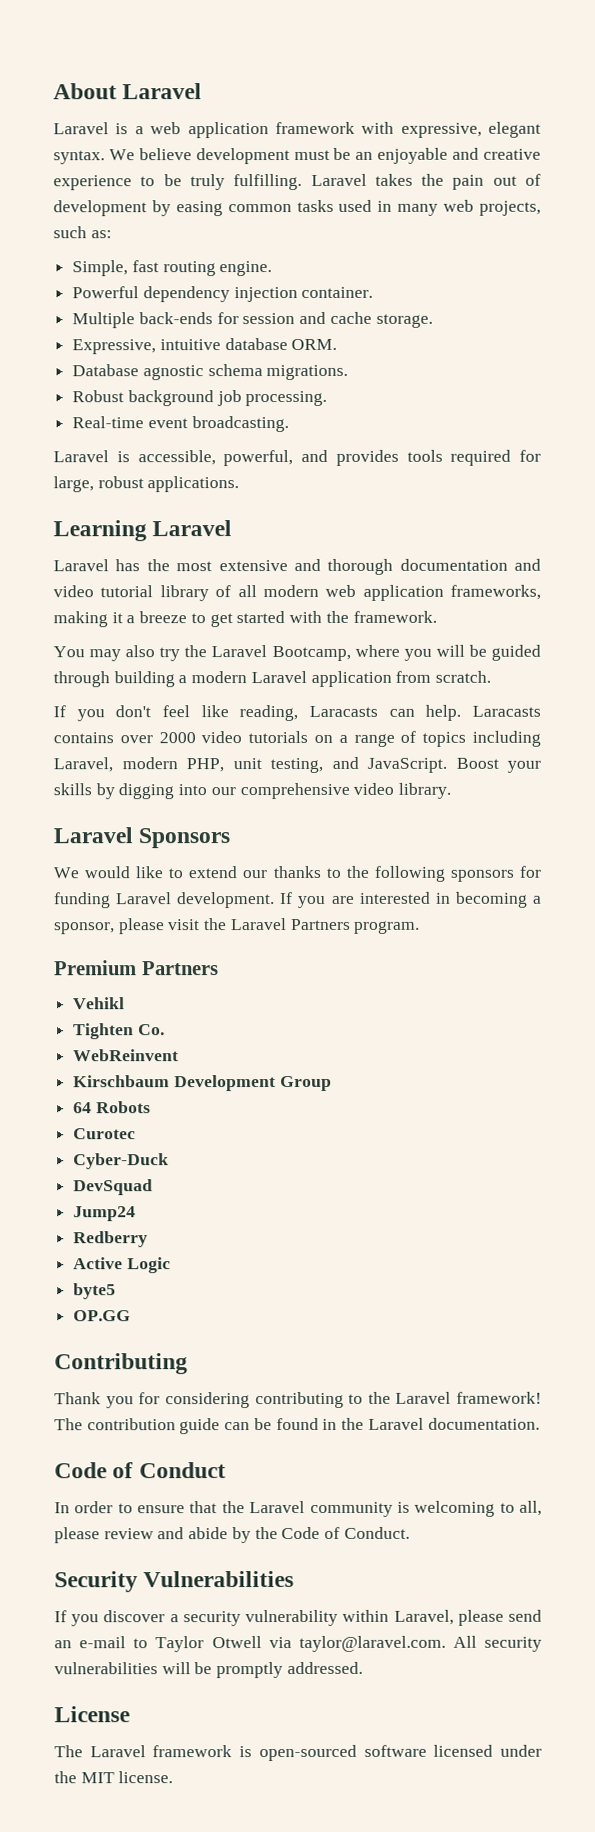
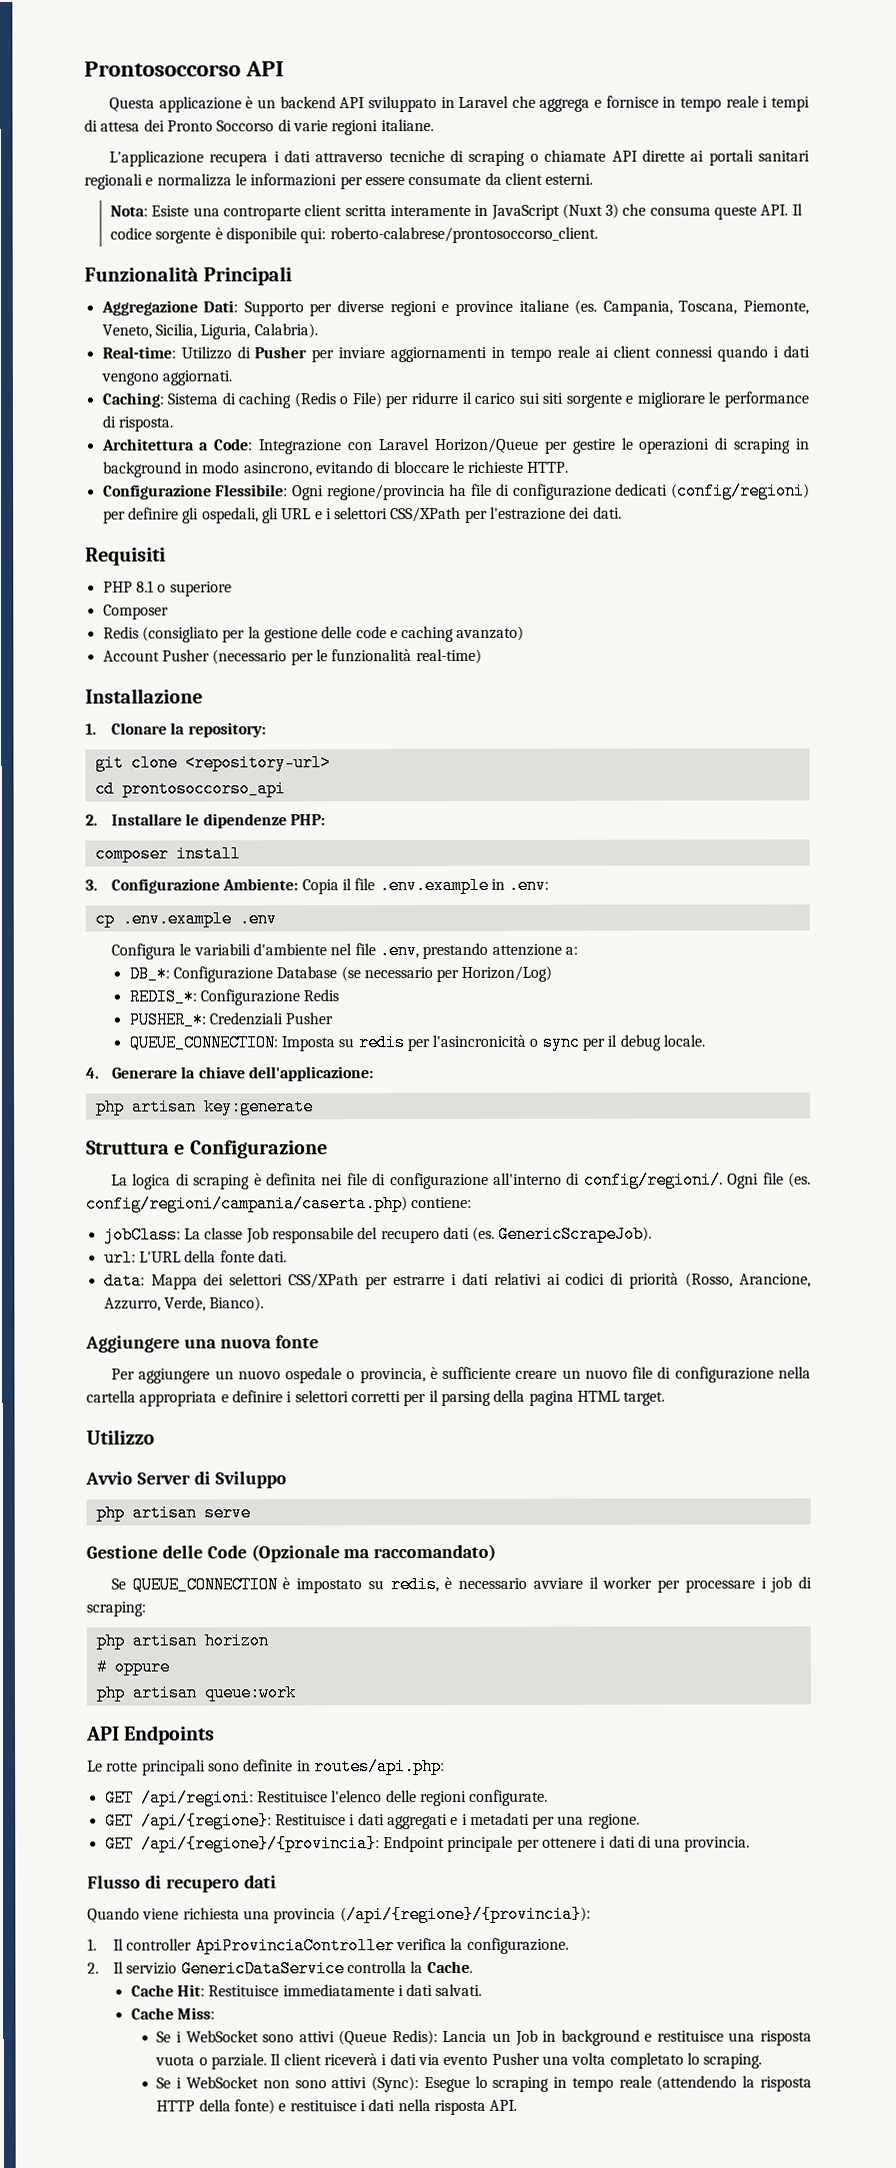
[53,83,203,100] [53,121,541,139] [53,147,542,165] [53,173,541,191] [53,199,542,217] [53,226,112,239] [72,260,273,277] [72,286,374,303] [72,311,433,329] [72,338,338,355] [72,364,349,381] [72,390,328,407] [72,416,289,433] [53,449,541,467] [53,476,240,493] [53,520,233,542] [53,558,541,575] [53,584,541,602] [53,610,437,628] [53,644,541,662] [53,670,492,688] [53,704,541,722] [53,730,541,747] [53,756,541,774] [53,782,452,800] [53,827,231,849] [53,865,541,882] [53,891,541,909] [54,918,421,935] [54,960,219,976] [73,997,126,1010] [73,1023,165,1040] [73,1049,180,1062] [73,1075,332,1092] [73,1101,151,1114] [73,1128,137,1140] [73,1153,170,1170] [73,1179,154,1196] [73,1206,137,1222] [73,1231,149,1248] [73,1257,171,1274] [73,1283,117,1300] [73,1310,132,1322] [54,1353,188,1375] [54,1391,542,1409] [54,1417,540,1435] [54,1462,226,1479] [54,1500,542,1517] [54,1526,410,1544] [54,1571,295,1593] [54,1609,542,1627] [54,1635,542,1653] [54,1661,363,1679] [54,1706,130,1723] [54,1744,542,1762] [54,1771,174,1784] About Laravel // Laravel is a web application framework with expressive, elegant syntax. We believe development must be an enjoyable and creative experience to be truly fulfilling. Laravel takes the pain out of development by easing common tasks used in many web projects, such as: // Simple, fast routing engine. // Powerful dependency injection container. // Multiple back-ends for session and cache storage. // Expressive, intuitive database ORM. // Database agnostic schema migrations. // Robust background job processing. // Real-time event broadcasting. // Laravel is accessible, powerful, and provides tools required for large, robust applications. // Learning Laravel // Laravel has the most extensive and thorough documentation and video tutorial library of all modern web application frameworks, making it a breeze to get started with the framework. // You may also try the Laravel Bootcamp, where you will be guided through building a modern Laravel application from scratch. // If you don't feel like reading, Laracasts can help. Laracasts contains over 2000 video tutorials on a range of topics including Laravel, modern PHP, unit testing, and JavaScript. Boost your skills by digging into our comprehensive video library. // Laravel Sponsors // We would like to extend our thanks to the following sponsors for funding Laravel development. If you are interested in becoming a sponsor, please visit the Laravel Partners program. // Premium Partners // Vehikl // Tighten Co. // WebReinvent // Kirschbaum Development Group // 64 Robots // Curotec // Cyber-Duck // DevSquad // Jump24 // Redberry // Active Logic // byte5 // OP.GG // Contributing // Thank you for considering contributing to the Laravel framework! The contribution guide can be found in the Laravel documentation. // Code of Conduct // In order to ensure that the Laravel community is welcoming to all, please review and abide by the Code of Conduct. // Security Vulnerabilities // If you discover a security vulnerability within Laravel, please send an e-mail to Taylor Otwell via taylor@laravel.com. All security vulnerabilities will be promptly addressed. // License // The Laravel framework is open-sourced software licensed under the MIT license. -> [84,61,285,77] [108,95,811,113] [84,119,434,136] [108,149,810,167] [84,172,594,190] [109,203,803,221] [109,226,598,244] [84,266,293,286] [100,299,810,317] [101,323,318,340] [101,345,811,363] [100,370,232,386] [101,391,809,409] [101,415,173,432] [100,437,810,455] [102,460,570,478] [102,482,810,501] [102,506,622,524] [85,547,166,566] [102,580,232,597] [102,604,169,620] [102,625,525,643] [102,648,482,666] [85,688,203,704] [85,722,266,738] [94,754,331,772] [94,780,286,798] [85,813,325,829] [94,845,241,863] [85,876,550,895] [94,910,277,928] [110,942,578,960] [128,965,553,983] [128,988,340,1006] [128,1011,334,1029] [128,1033,706,1052] [85,1066,373,1082] [95,1098,314,1116] [86,1140,328,1159] [110,1171,811,1190] [86,1195,473,1213] [103,1225,653,1244] [103,1249,287,1267] [103,1272,811,1290] [103,1296,265,1312] [85,1335,319,1353] [110,1366,812,1384] [86,1389,666,1407] [86,1429,155,1445] [85,1471,287,1489] [95,1504,251,1522] [86,1543,497,1563] [110,1576,812,1594] [86,1601,146,1617] [95,1632,269,1650] [95,1658,170,1676] [95,1684,296,1702] [86,1725,216,1745] [87,1758,445,1776] [104,1789,549,1807] [104,1812,640,1830] [104,1835,751,1853] [87,1875,277,1893] [87,1905,591,1924] [87,1937,569,1955] [87,1960,473,1978] [130,1983,483,1997] [130,2007,215,2020] [156,2029,812,2046] [155,2052,763,2070] [156,2075,813,2093] [156,2099,518,2116] Prontosoccorso API // Questa applicazione è un backend API sviluppato in Laravel che aggrega e fornisce in tempo reale i tempi di attesa dei Pronto Soccorso di varie regioni italiane. // L'applicazione recupera i dati attraverso tecniche di scraping o chiamate API dirette ai portali sanitari regionali e normalizza le informazioni per essere consumate da client esterni. // Nota: Esiste una controparte client scritta interamente in JavaScript (Nuxt 3) che consuma queste API. Il codice sorgente è disponibile qui: roberto-calabrese/prontosoccorso_client. // Funzionalità Principali // Aggregazione Dati: Supporto per diverse regioni e province italiane (es. Campania, Toscana, Piemonte, Veneto, Sicilia, Liguria, Calabria). // Real-time: Utilizzo di Pusher per inviare aggiornamenti in tempo reale ai client connessi quando i dati vengono aggiornati. // Caching: Sistema di caching (Redis o File) per ridurre il carico sui siti sorgente e migliorare le performance di risposta. // Architettura a Code: Integrazione con Laravel Horizon/Queue per gestire le operazioni di scraping in background in modo asincrono, evitando di bloccare le richieste HTTP. // Configurazione Flessibile: Ogni regione/provincia ha file di configurazione dedicati (config/regioni) per definire gli ospedali, gli URL e i selettori CSS/XPath per l'estrazione dei dati. // Requisiti // PHP 8.1 o superiore // Composer // Redis (consigliato per la gestione delle code e caching avanzato) // Account Pusher (necessario per le funzionalità real-time) // Installazione // 1. Clonare la repository: // git clone <repository-url> // cd prontosoccorso_api // 2. Installare le dipendenze PHP: // composer install // 3. Configurazione Ambiente: Copia il file .env.example in .env: // cp .env.example .env // Configura le variabili d'ambiente nel file .env, prestando attenzione a: // DB_*: Configurazione Database (se necessario per Horizon/Log) // REDIS_*: Configurazione Redis // PUSHER_*: Credenziali Pusher // QUEUE_CONNECTION: Imposta su redis per l'asincronicità o sync per il debug locale. // 4. Generare la chiave dell'applicazione: // php artisan key:generate // Struttura e Configurazione // La logica di scraping è definita nei file di configurazione all'interno di config/regioni/. Ogni file (es. config/regioni/campania/caserta.php) contiene: // jobClass: La classe Job responsabile del recupero dati (es. GenericScrapeJob). // url: L'URL della fonte dati. // data: Mappa dei selettori CSS/XPath per estrarre i dati relativi ai codici di priorità (Rosso, Arancione, Azzurro, Verde, Bianco). // Aggiungere una nuova fonte // Per aggiungere un nuovo ospedale o provincia, è sufficiente creare un nuovo file di configurazione nella cartella appropriata e definire i selettori corretti per il parsing della pagina HTML target. // Utilizzo // Avvio Server di Sviluppo // php artisan serve // Gestione delle Code (Opzionale ma raccomandato) // Se QUEUE_CONNECTION è impostato su redis, è necessario avviare il worker per processare i job di scraping: // php artisan horizon // # oppure // php artisan queue:work // API Endpoints // Le rotte principali sono definite in routes/api.php: // GET /api/regioni: Restituisce l'elenco delle regioni configurate. // GET /api/{regione}: Restituisce i dati aggregati e i metadati per una regione. // GET /api/{regione}/{provincia}: Endpoint principale per ottenere i dati di una provincia. // Flusso di recupero dati // Quando viene richiesta una provincia (/api/{regione}/{provincia}): // 1. Il controller ApiProvinciaController verifica la configurazione. // 2. Il servizio GenericDataService controlla la Cache. // Cache Hit: Restituisce immediatamente i dati salvati. // Cache Miss: // Se i WebSocket sono attivi (Queue Redis): Lancia un Job in background e restituisce una risposta vuota o parziale. Il client riceverà i dati via evento Pusher una volta completato lo scraping. // Se i WebSocket non sono attivi (Sync): Esegue lo scraping in tempo reale (attendendo la risposta HTTP della fonte) e restituisce i dati nella risposta API.

